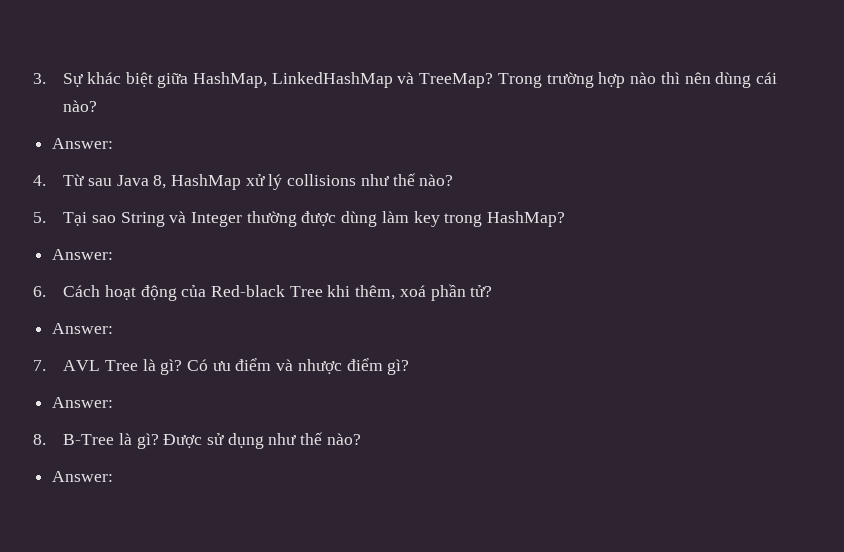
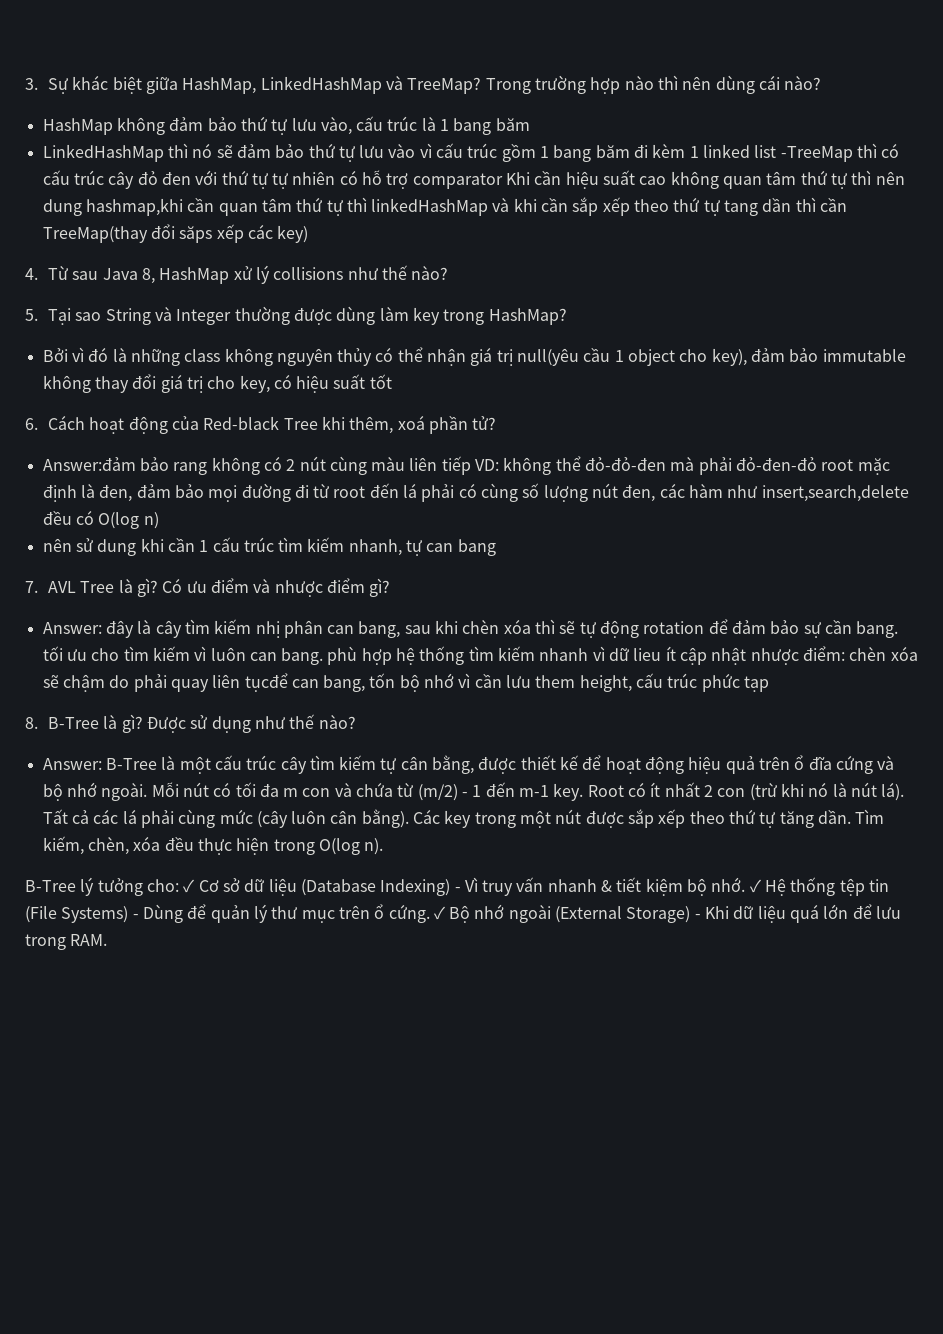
[52,138,114,149] Answer: -> [42,116,530,135] [42,143,900,162] [42,170,905,189] [42,197,848,216] [42,224,309,243] HashMap không đảm bảo thứ tự lưu vào, cấu trúc là 1 bang băm // LinkedHashMap thì nó sẽ đảm bảo thứ tự lưu vào vì cấu trúc gồm 1 bang băm đi kèm 1 linked list -TreeMap thì có cấu trúc cây đỏ đen với thứ tự tự nhiên có hỗ trợ comparator Khi cần hiệu suất cao không quan tâm thứ tự thì nên dung hashmap,khi cần quan tâm thứ tự thì linkedHashMap và khi cần sắp xếp theo thứ tự tang dần thì cần TreeMap(thay đổi săps xếp các key)
[52,249,114,260] Answer: -> [42,347,906,366] [42,374,392,393] Bởi vì đó là những class không nguyên thủy có thể nhận giá trị null(yêu cầu 1 object cho key), đảm bảo immutable không thay đổi giá trị cho key, có hiệu suất tốt
[52,323,114,334] Answer: -> [42,456,890,475] [42,483,909,502] [42,510,159,529] [42,537,496,556] Answer:đảm bảo rang không có 2 nút cùng màu liên tiếp VD: không thể đỏ-đỏ-đen mà phải đỏ-đen-đỏ root mặc định là đen, đảm bảo mọi đường đi từ root đến lá phải có cùng số lượng nút đen, các hàm như insert,search,delete đều có O(log n) // nên sử dung khi cần 1 cấu trúc tìm kiếm nhanh, tự can bang
(114, 402) none -> [105,619,899,638] [42,646,918,665] [42,673,770,692] đây là cây tìm kiếm nhị phân can bang, sau khi chèn xóa thì sẽ tự động rotation để đảm bảo sự cần bang. tối ưu cho tìm kiếm vì luôn can bang. phù hợp hệ thống tìm kiếm nhanh vì dữ lieu ít cập nhật nhược điểm: chèn xóa sẽ chậm do phải quay liên tụcđể can bang, tốn bộ nhớ vì cần lưu them height, cấu trúc phức tạp
(114, 476) none -> [105,755,895,774] [42,782,905,801] [42,809,885,828] [42,836,384,855] [25,877,890,896] [25,904,902,923] [25,934,108,950] B-Tree là một cấu trúc cây tìm kiếm tự cân bằng, được thiết kế để hoạt động hiệu quả trên ổ đĩa cứng và bộ nhớ ngoài. Mỗi nút có tối đa m con và chứa từ (m/2) - 1 đến m-1 key. Root có ít nhất 2 con (trừ khi nó là nút lá). Tất cả các lá phải cùng mức (cây luôn cân bằng). Các key trong một nút được sắp xếp theo thứ tự tăng dần. Tìm kiếm, chèn, xóa đều thực hiện trong O(log n). // B-Tree lý tưởng cho: ✓ Cơ sở dữ liệu (Database Indexing) - Vì truy vấn nhanh & tiết kiệm bộ nhớ. ✓ Hệ thống tệp tin (File Systems) - Dùng để quản lý thư mục trên ổ cứng. ✓ Bộ nhớ ngoài (External Storage) - Khi dữ liệu quá lớn để lưu trong RAM.

